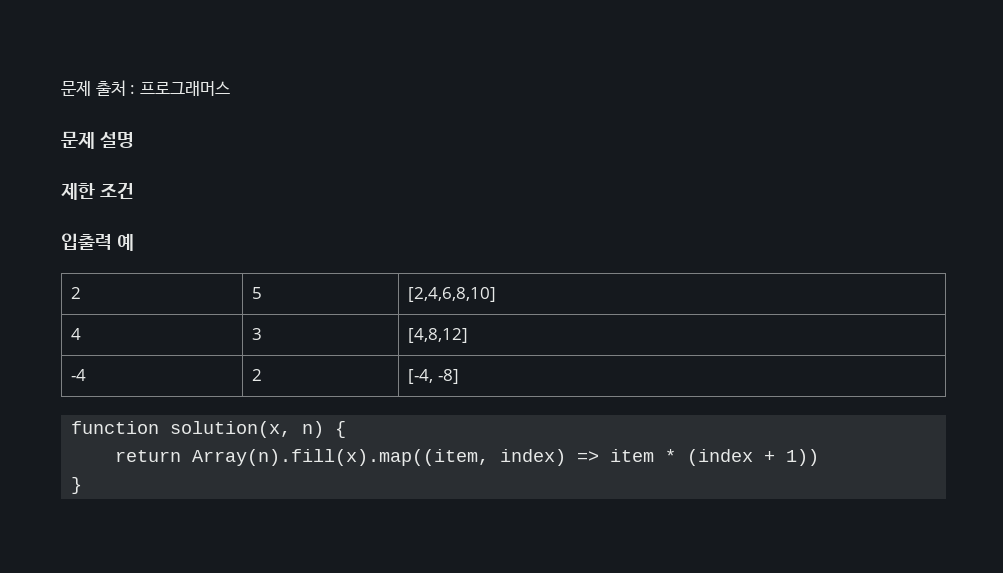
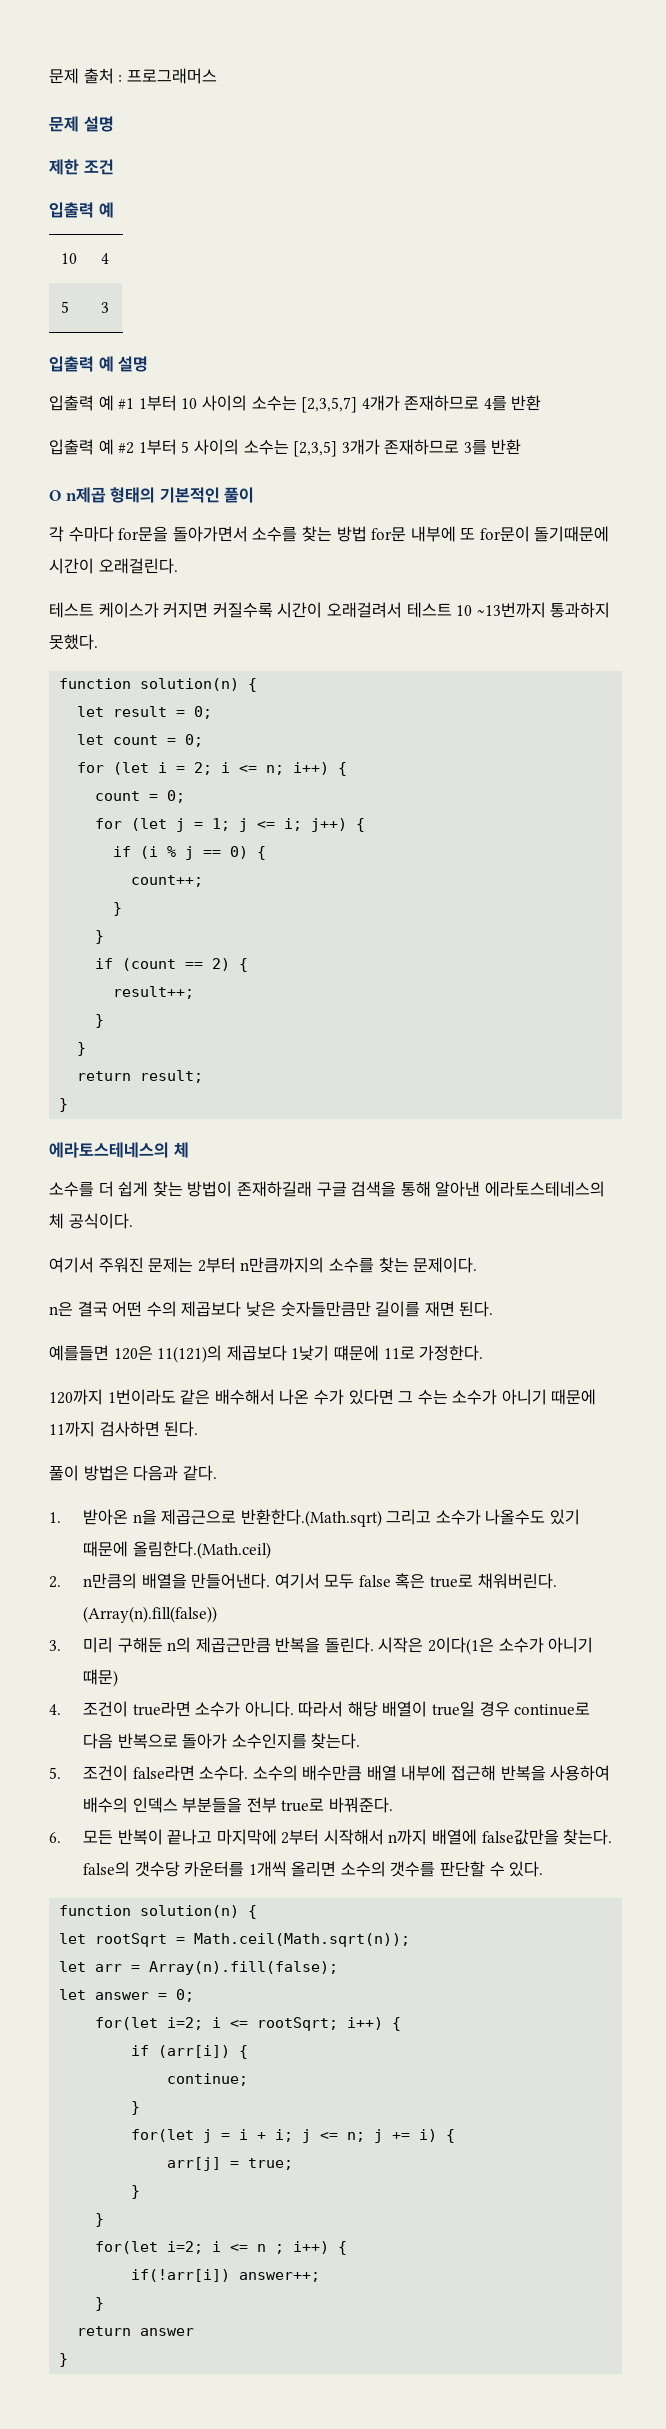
[71,287,82,299] [252,287,263,299] [408,287,497,302] [71,328,82,340] 2 | 5 | [2,4,6,8,10] // 4 -> [60,253,77,264] [100,253,109,264] [60,301,69,313] 10 | 4 // 5
[408,328,469,343] [71,369,87,381] [252,369,263,381] [408,369,459,384] [71,421,347,438] [115,449,820,466] | [4,8,12] // -4 | 2 | [-4, -8] // function solution(x, n) { // return Array(n).fill(x).map((item, index) => item * (index + 1)) -> [49,356,149,372] [49,395,542,413] [49,439,522,457] [49,487,255,503] [49,526,610,542] [49,558,178,574] [49,602,611,618] [49,634,98,650] [59,678,258,692] [77,706,213,719] [77,734,204,747] [77,762,348,776] [95,790,186,803] [95,818,366,832] [113,846,267,860] [131,875,204,887] [113,902,123,916] [95,930,105,944] [95,958,249,972] [113,986,195,999] [95,1014,105,1028] [77,1042,87,1056] [77,1070,204,1083] [59,1098,69,1112] [49,1142,189,1158] [49,1181,605,1197] [49,1213,133,1229] [49,1257,478,1273] [49,1301,494,1317] [49,1345,484,1363] [49,1389,597,1405] [49,1421,199,1437] [49,1465,217,1481] [49,1509,581,1527] [82,1541,271,1559] [49,1573,557,1589] [82,1606,217,1623] [49,1637,594,1655] [82,1669,118,1687] [49,1701,591,1717] [82,1733,361,1749] [49,1765,611,1781] [82,1797,393,1813] [49,1829,613,1845] [82,1861,544,1877] [59,1905,258,1919] [59,1933,411,1947] [59,1961,339,1975] [59,1989,195,2002] [95,2017,402,2031] [131,2045,249,2059] [167,2073,249,2086] [131,2101,141,2115] [131,2129,456,2143] [167,2157,294,2171] [131,2185,141,2199] [95,2213,105,2227] [95,2241,348,2255] [131,2269,321,2282] [95,2297,105,2311] [77,2326,195,2336] // 입출력 예 설명 // 입출력 예 #1 1부터 10 사이의 소수는 [2,3,5,7] 4개가 존재하므로 4를 반환 // 입출력 예 #2 1부터 5 사이의 소수는 [2,3,5] 3개가 존재하므로 3를 반환 // O n제곱 형태의 기본적인 풀이 // 각 수마다 for문을 돌아가면서 소수를 찾는 방법 for문 내부에 또 for문이 돌기때문에 시간이 오래걸린다. // 테스트 케이스가 커지면 커질수록 시간이 오래걸려서 테스트 10 ~13번까지 통과하지 못했다. // function solution(n) { // let result = 0; // let count = 0; // for (let i = 2; i <= n; i++) { // count = 0; // for (let j = 1; j <= i; j++) { // if (i % j == 0) { // count++; // } // } // if (count == 2) { // result++; // } // } // return result; // } // 에라토스테네스의 체 // 소수를 더 쉽게 찾는 방법이 존재하길래 구글 검색을 통해 알아낸 에라토스테네스의 체 공식이다. // 여기서 주워진 문제는 2부터 n만큼까지의 소수를 찾는 문제이다. // n은 결국 어떤 수의 제곱보다 낮은 숫자들만큼만 길이를 재면 된다. // 예를들면 120은 11(121)의 제곱보다 1낮기 떄문에 11로 가정한다. // 120까지 1번이라도 같은 배수해서 나온 수가 있다면 그 수는 소수가 아니기 때문에 11까지 검사하면 된다. // 풀이 방법은 다음과 같다. // 1. 받아온 n을 제곱근으로 반환한다.(Math.sqrt) 그리고 소수가 나올수도 있기 때문에 올림한다.(Math.ceil) // 2. n만큼의 배열을 만들어낸다. 여기서 모두 false 혹은 true로 채워버린다. (Array(n).fill(false)) // 3. 미리 구해둔 n의 제곱근만큼 반복을 돌린다. 시작은 2이다(1은 소수가 아니기 떄문) // 4. 조건이 true라면 소수가 아니다. 따라서 해당 배열이 true일 경우 continue로 다음 반복으로 돌아가 소수인지를 찾는다. // 5. 조건이 false라면 소수다. 소수의 배수만큼 배열 내부에 접근해 반복을 사용하여 배수의 인덱스 부분들을 전부 true로 바꿔준다. // 6. 모든 반복이 끝나고 마지막에 2부터 시작해서 n까지 배열에 false값만을 찾는다. false의 갯수당 카운터를 1개씩 올리면 소수의 갯수를 판단할 수 있다. // function solution(n) { // let rootSqrt = Math.ceil(Math.sqrt(n)); // let arr = Array(n).fill(false); // let answer = 0; // for(let i=2; i <= rootSqrt; i++) { // if (arr[i]) { // continue; // } // for(let j = i + i; j <= n; j += i) { // arr[j] = true; // } // } // for(let i=2; i <= n ; i++) { // if(!arr[i]) answer++; // } // return answer

